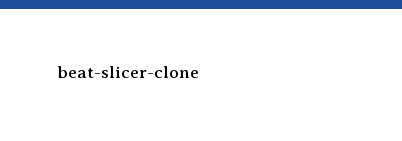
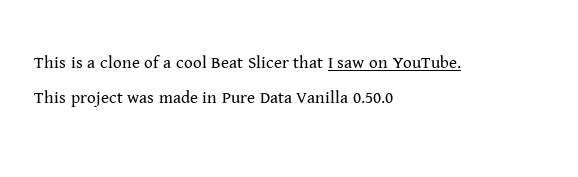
[57,66,199,78] beat-slicer-clone -> [34,55,461,68] [34,90,393,107] This is a clone of a cool Beat Slicer that I saw on YouTube. // This project was made in Pure Data Vanilla 0.50.0

